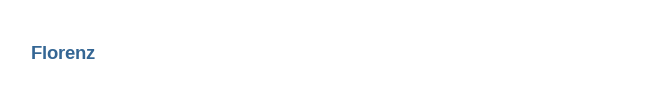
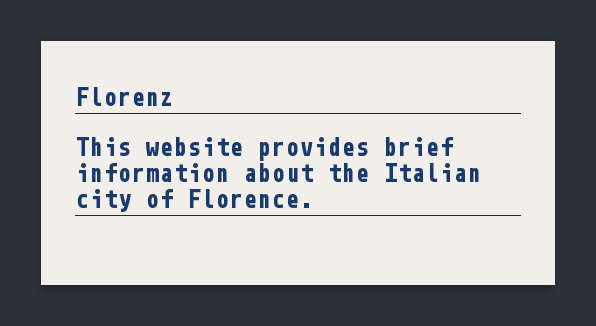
(95, 52) none -> [75,137,453,161] [75,163,481,182] [75,189,313,212] // This website provides brief information about the Italian city of Florence.

